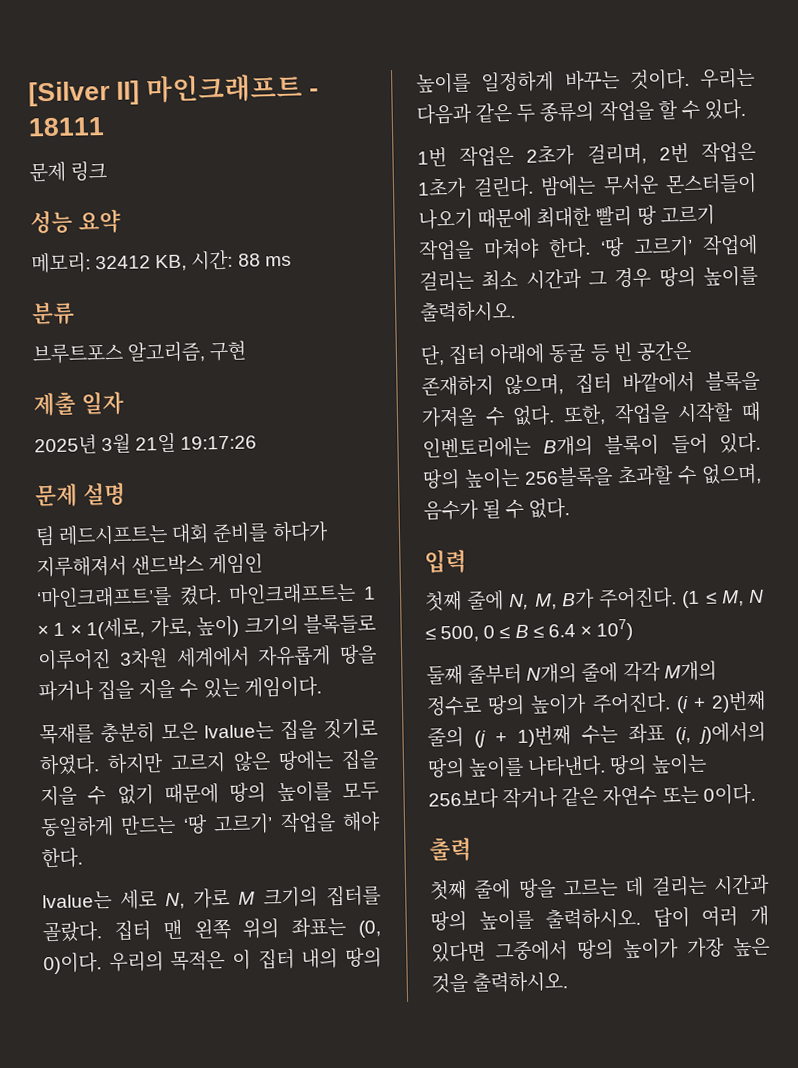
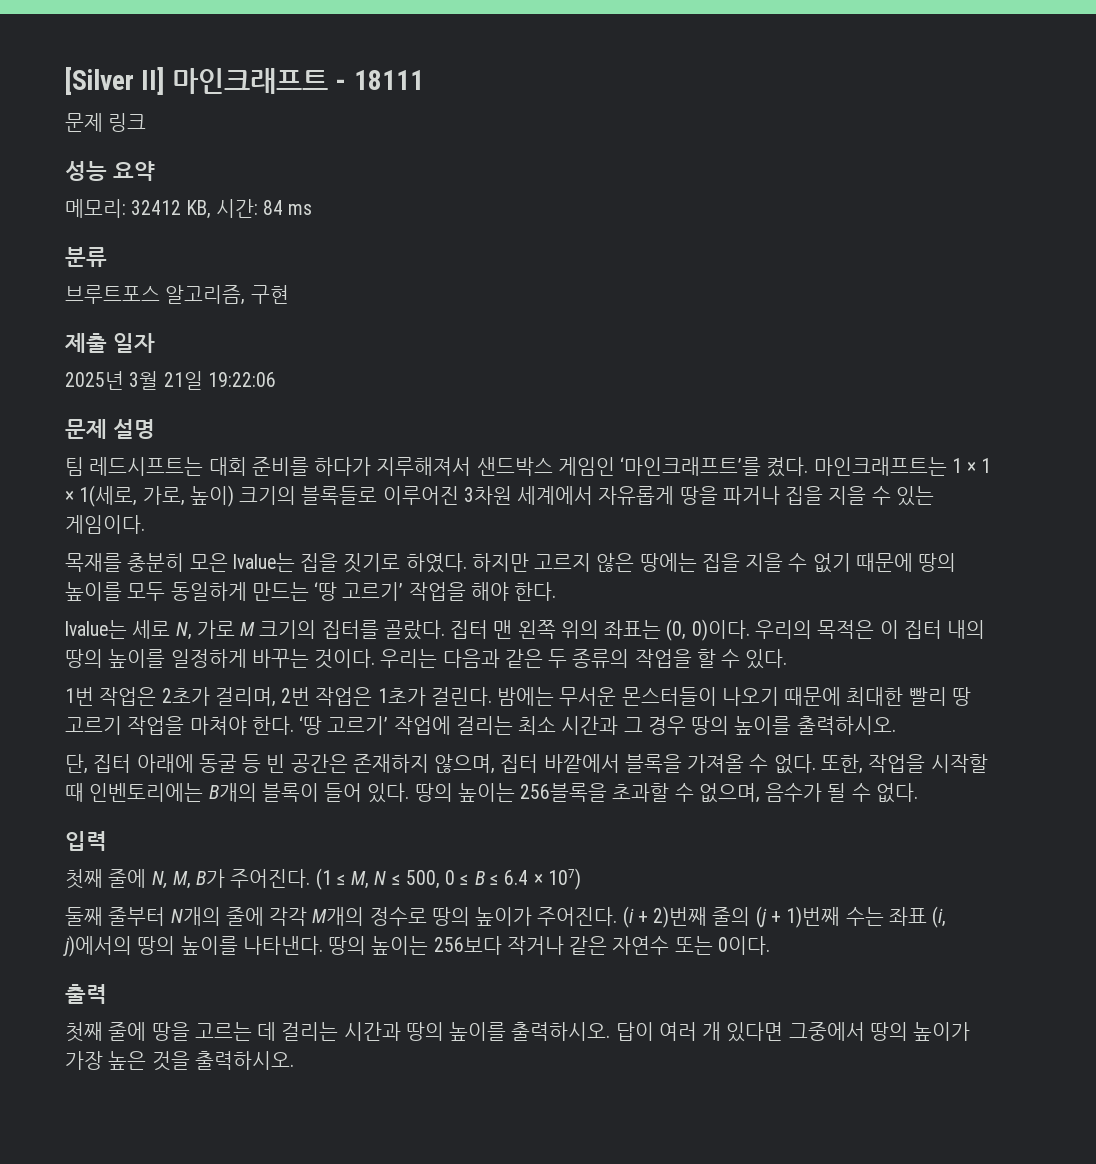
[237,253,261,267] 88 -> [263,200,284,215] 84
[180,435,258,450] 19:17:26 -> [207,372,276,387] 19:22:06

